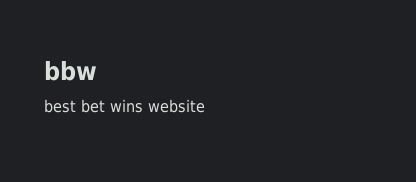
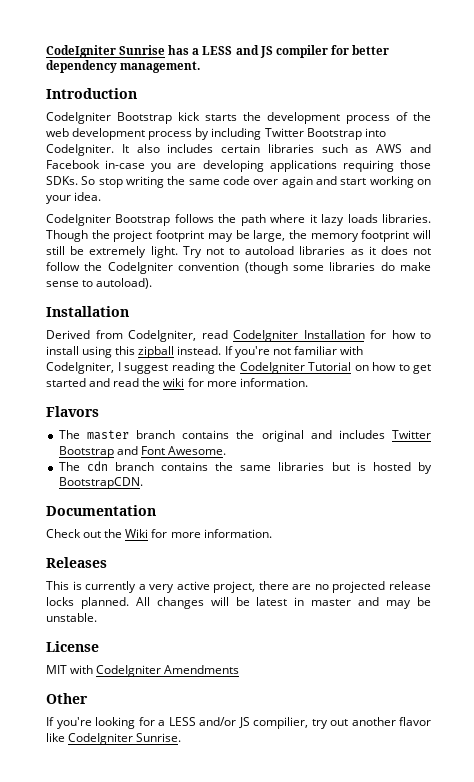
[44,61,97,81] [44,99,205,113] bbw // best bet wins website -> [46,45,389,58] [46,60,201,73] [46,88,137,99] [46,112,431,124] [46,128,386,140] [46,144,431,156] [46,160,431,172] [46,176,431,188] [46,192,102,204] [46,214,431,226] [46,230,431,242] [46,246,431,258] [46,262,431,274] [46,278,153,289] [46,306,129,317] [46,330,431,342] [46,346,363,358] [46,362,431,374] [46,378,308,387] [46,406,99,417] [58,430,431,442] [58,446,226,458] [58,461,432,474] [58,477,143,489] [46,505,156,516] [46,529,272,538] [46,557,107,568] [46,581,431,593] [46,597,431,609] [46,613,97,622] [46,641,99,652] [46,665,240,677] [46,693,88,704] [46,717,431,729] [46,733,182,745] CodeIgniter Sunrise has a LESS and JS compiler for better dependency management. // Introduction // CodeIgniter Bootstrap kick starts the development process of the web development process by including Twitter Bootstrap into CodeIgniter. It also includes certain libraries such as AWS and Facebook in-case you are developing applications requiring those SDKs. So stop writing the same code over again and start working on your idea. // CodeIgniter Bootstrap follows the path where it lazy loads libraries. Though the project footprint may be large, the memory footprint will still be extremely light. Try not to autoload libraries as it does not follow the CodeIgniter convention (though some libraries do make sense to autoload). // Installation // Derived from CodeIgniter, read CodeIgniter Installation for how to install using this zipball instead. If you're not familiar with CodeIgniter, I suggest reading the CodeIgniter Tutorial on how to get started and read the wiki for more information. // Flavors // The master branch contains the original and includes Twitter Bootstrap and Font Awesome. // The cdn branch contains the same libraries but is hosted by BootstrapCDN. // Documentation // Check out the Wiki for more information. // Releases // This is currently a very active project, there are no projected release locks planned. All changes will be latest in master and may be unstable. // License // MIT with CodeIgniter Amendments // Other // If you're looking for a LESS and/or JS compilier, try out another flavor like CodeIgniter Sunrise.

